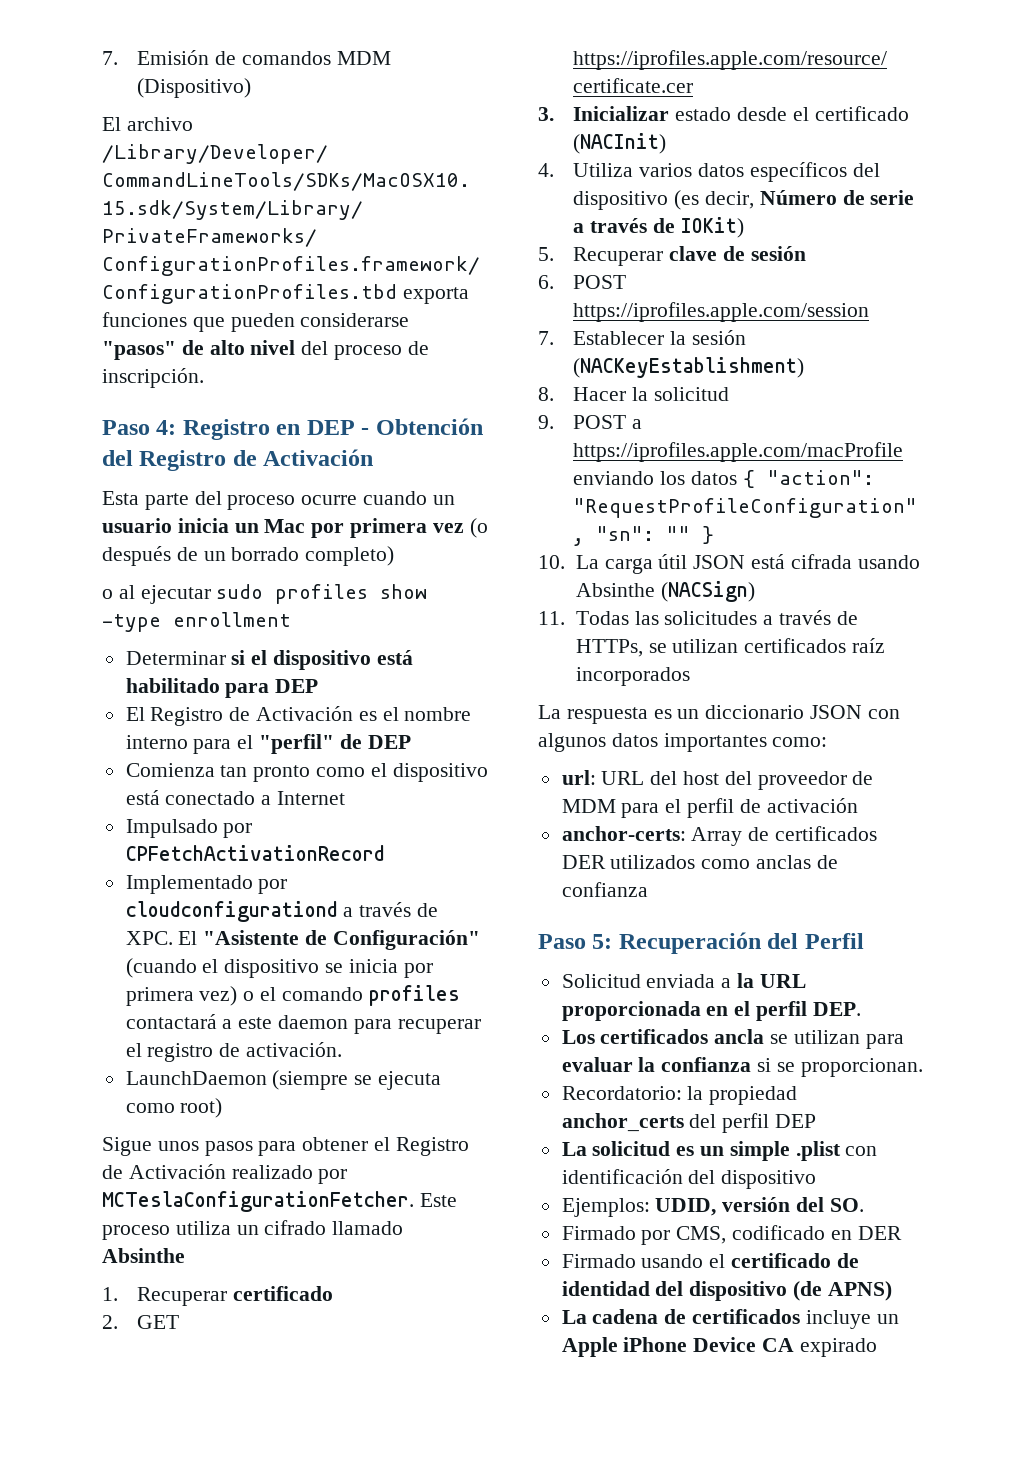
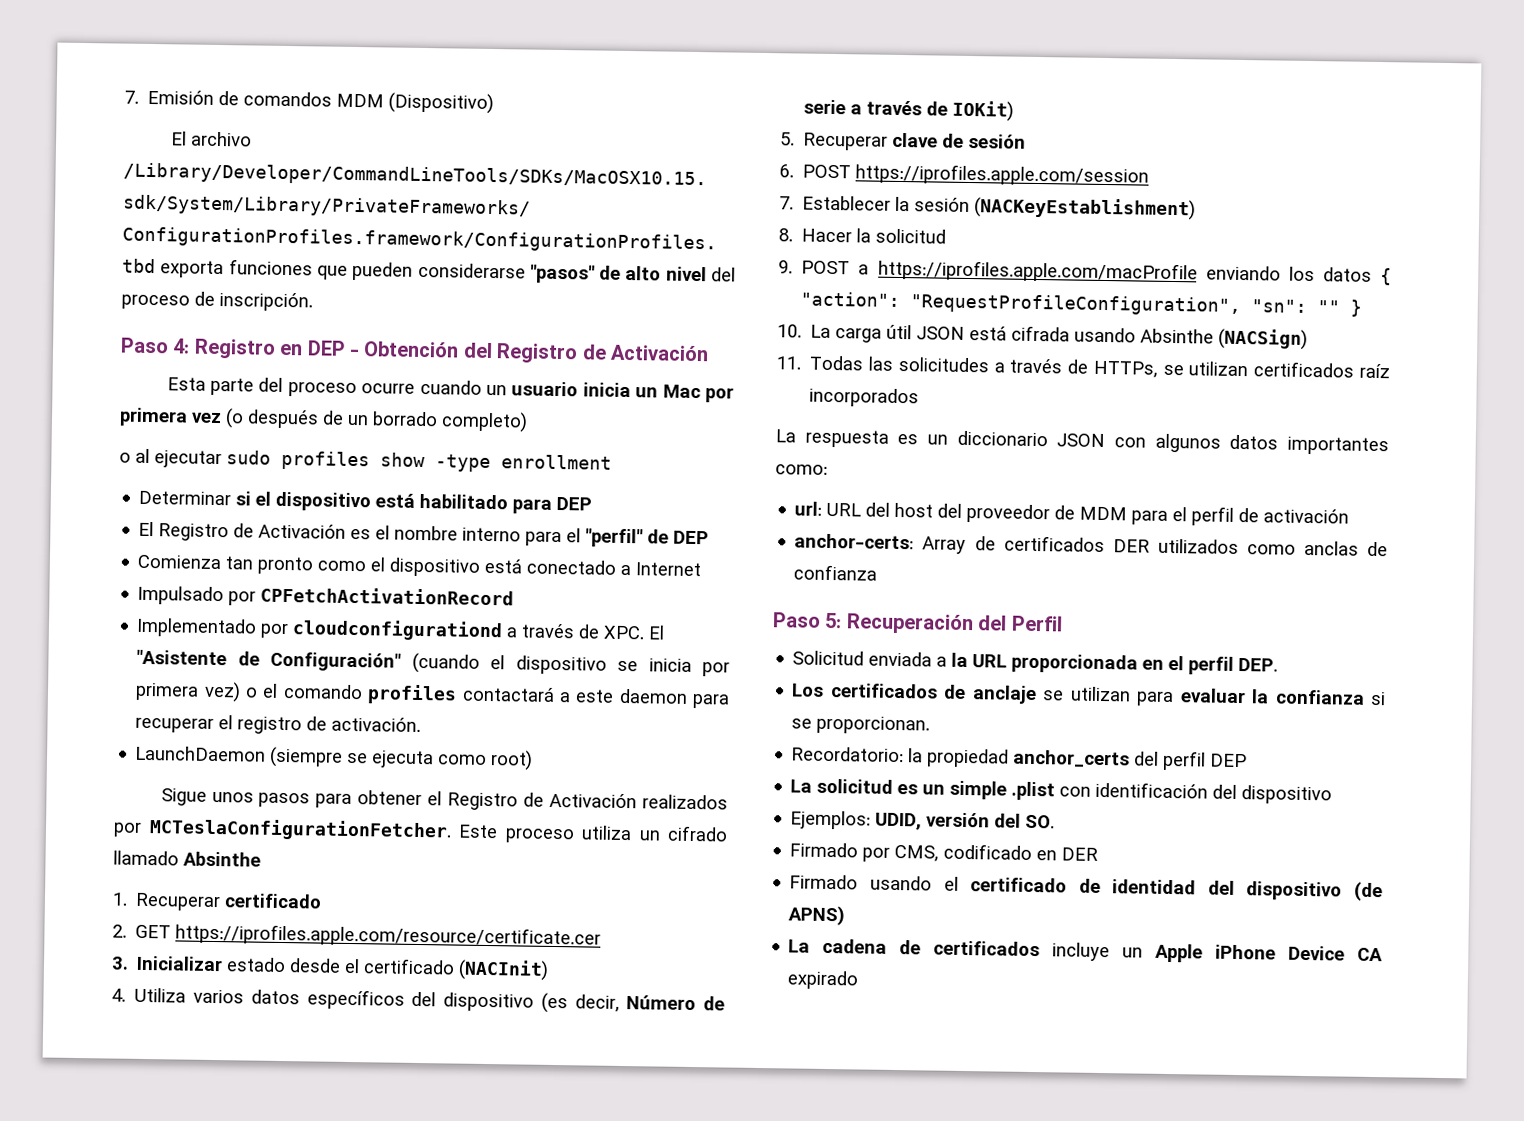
[231,1165,313,1179] realizado -> [641,794,728,810] realizados
[714,1029,765,1044] ancla -> [943,684,1037,705] de anclaje

